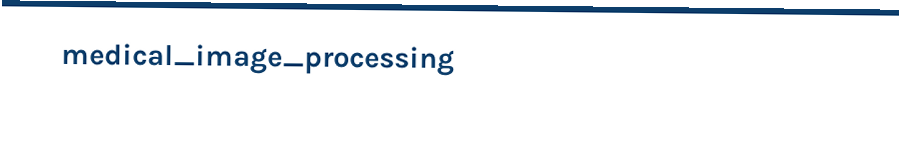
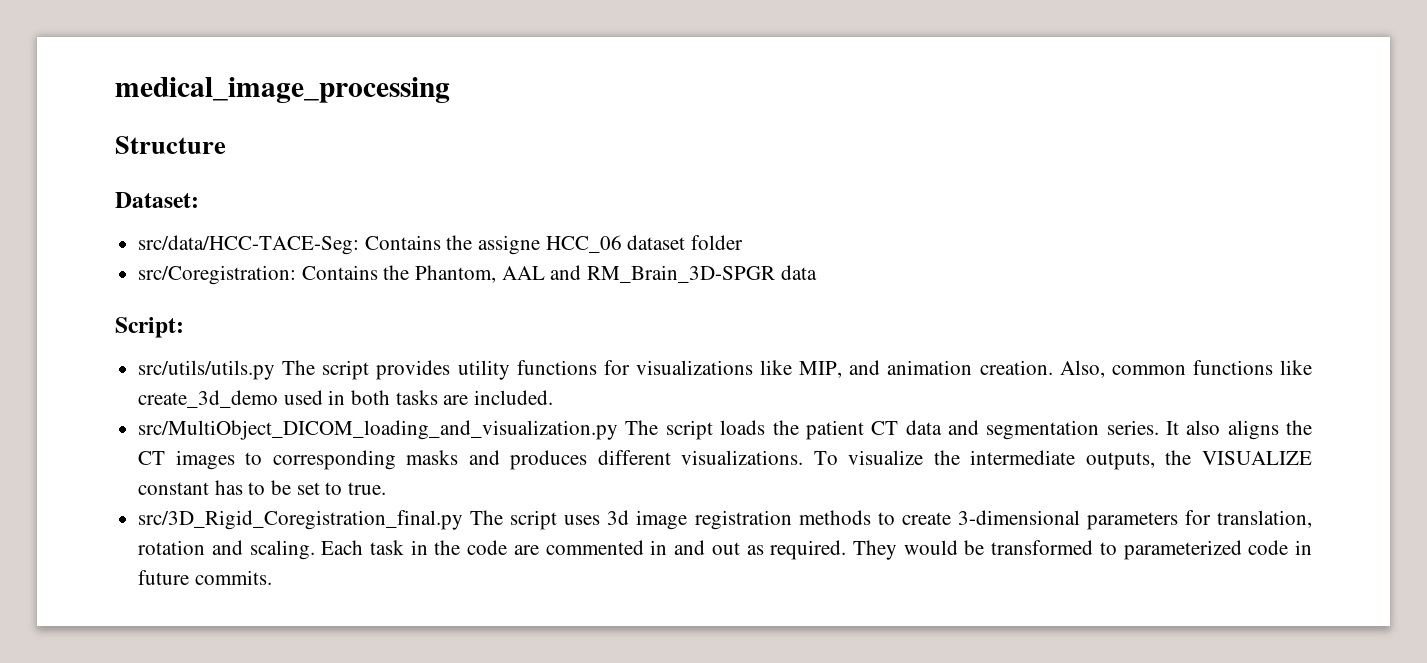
(455, 59) none -> [115,136,226,154] [115,192,199,208] [138,235,744,255] [138,265,817,285] [115,317,184,338] [138,360,1312,380] [138,390,554,408] [138,420,1312,440] [138,450,1312,470] [138,480,387,495] [138,510,1312,530] [138,540,1313,560] [138,570,272,585] // Structure // Dataset: // src/data/HCC-TACE-Seg: Contains the assigne HCC_06 dataset folder // src/Coregistration: Contains the Phantom, AAL and RM_Brain_3D-SPGR data // Script: // src/utils/utils.py The script provides utility functions for visualizations like MIP, and animation creation. Also, common functions like create_3d_demo used in both tasks are included. // src/MultiObject_DICOM_loading_and_visualization.py The script loads the patient CT data and segmentation series. It also aligns the CT images to corresponding masks and produces different visualizations. To visualize the intermediate outputs, the VISUALIZE constant has to be set to true. // src/3D_Rigid_Coregistration_final.py The script uses 3d image registration methods to create 3-dimensional parameters for translation, rotation and scaling. Each task in the code are commented in and out as required. They would be transformed to parameterized code in future commits.

